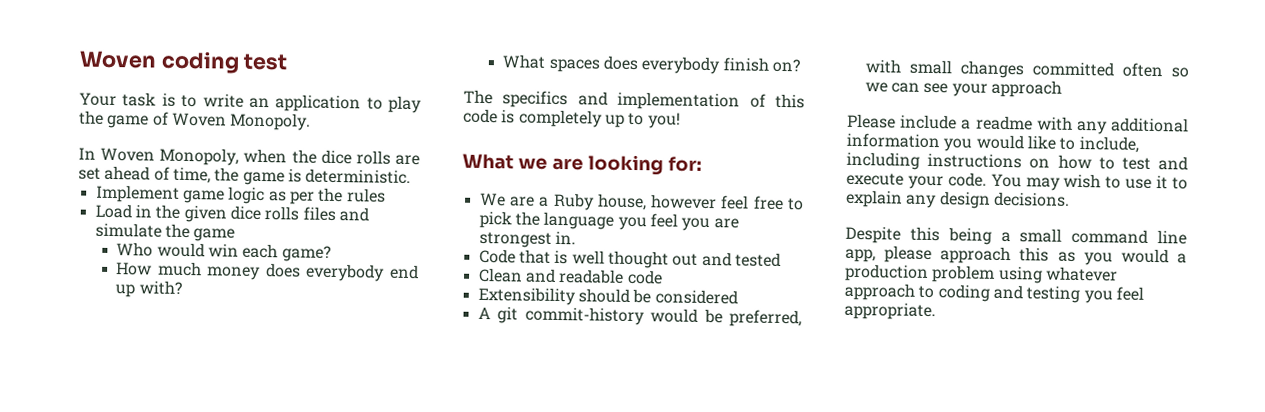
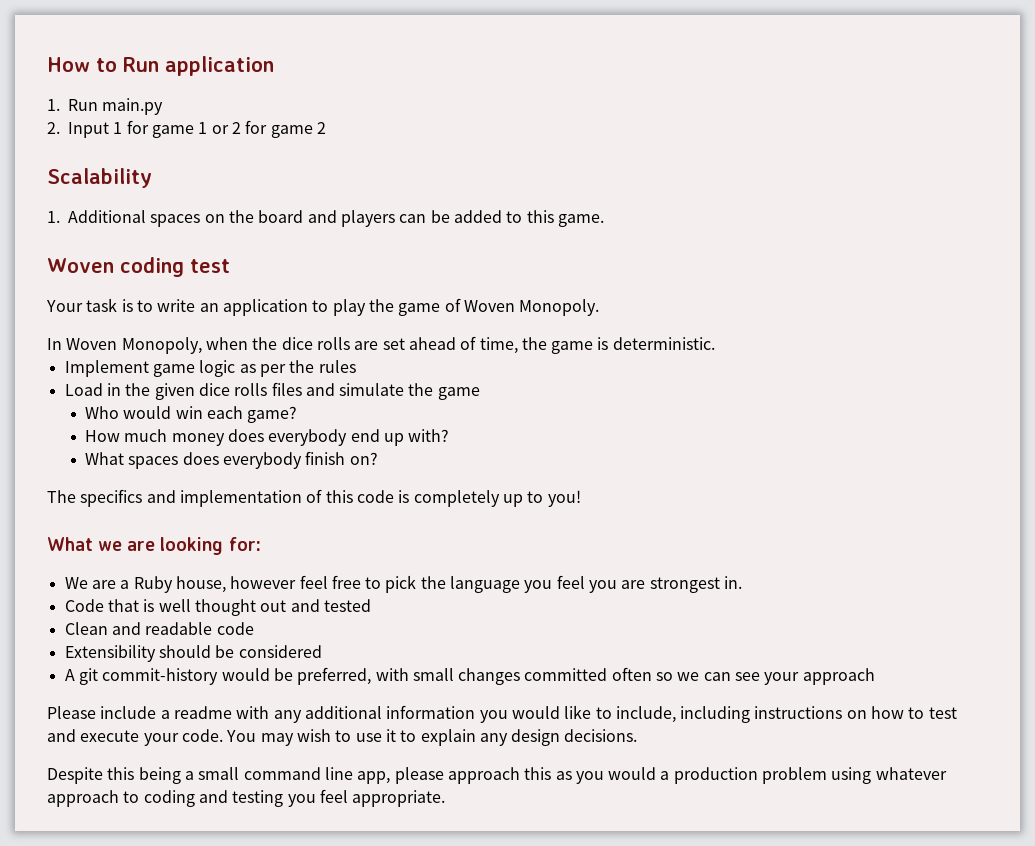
(79, 59) none -> [47,56,274,76] [47,98,164,115] [47,120,326,138] [47,168,152,188] [47,210,604,227] How to Run application // 1. Run main.py // 2. Input 1 for game 1 or 2 for game 2 // Scalability // 1. Additional spaces on the board and players can be added to this game. //

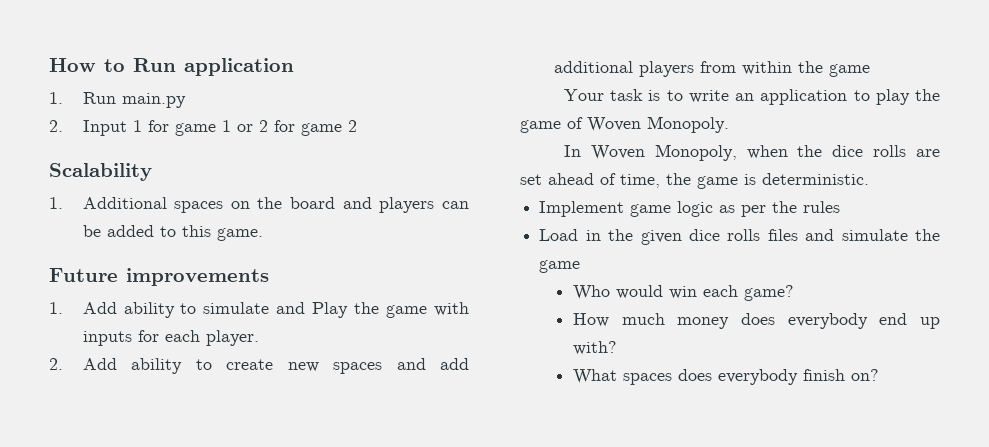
[47,257,230,277] Woven coding test -> [49,268,269,286] [49,302,469,318] [82,330,259,346] [49,358,470,374] [553,61,870,77] Future improvements // 1. Add ability to simulate and Play the game with inputs for each player. // 2. Add ability to create new spaces and add additional players from within the game
[47,489,581,507] [47,537,261,555] [64,575,743,593] [64,599,371,616] [64,622,254,635] [64,645,322,662] [64,667,875,685] [47,705,957,723] [47,729,638,746] [47,767,947,784] [47,789,446,807] // The specifics and implementation of this code is completely up to you! // What we are looking for: // We are a Ruby house, however feel free to pick the language you feel you are strongest in. // Code that is well thought out and tested // Clean and readable code // Extensibility should be considered // A git commit-history would be preferred, with small changes committed often so we can see your approach // Please include a readme with any additional information you would like to include, including instructions on how to test and execute your code. You may wish to use it to explain any design decisions. // Despite this being a small command line app, please approach this as you would a production problem using whatever approach to coding and testing you feel appropriate. -> (879, 375) none

